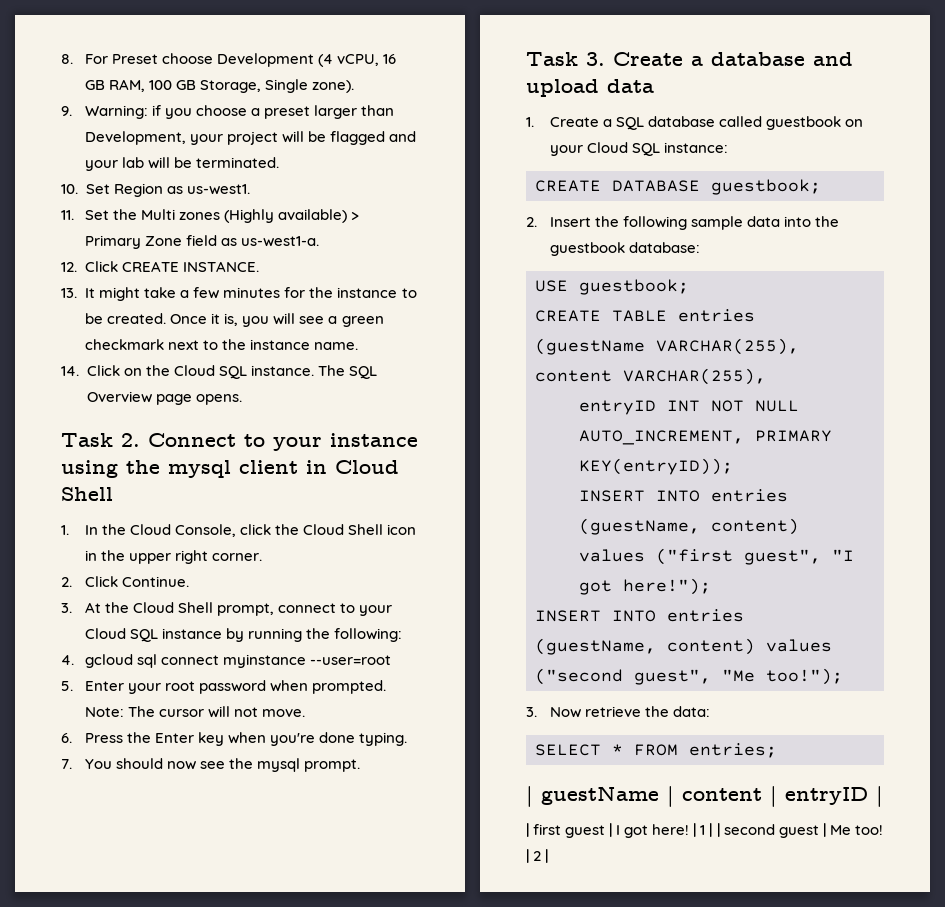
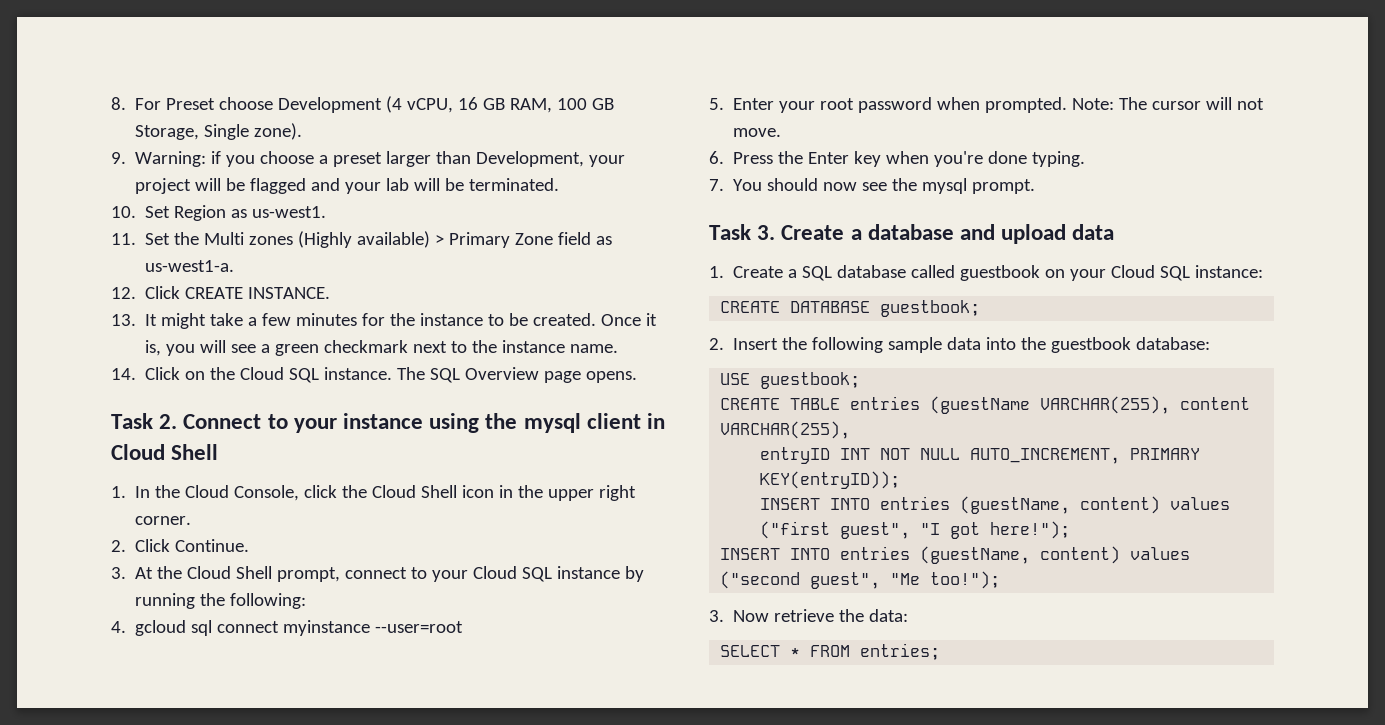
[526,786,883,807] [526,823,883,838] [526,849,549,863] // | guestName | content | entryID | // | first guest | I got here! | 1 | | second guest | Me too! | 2 | -> (941, 651) none

